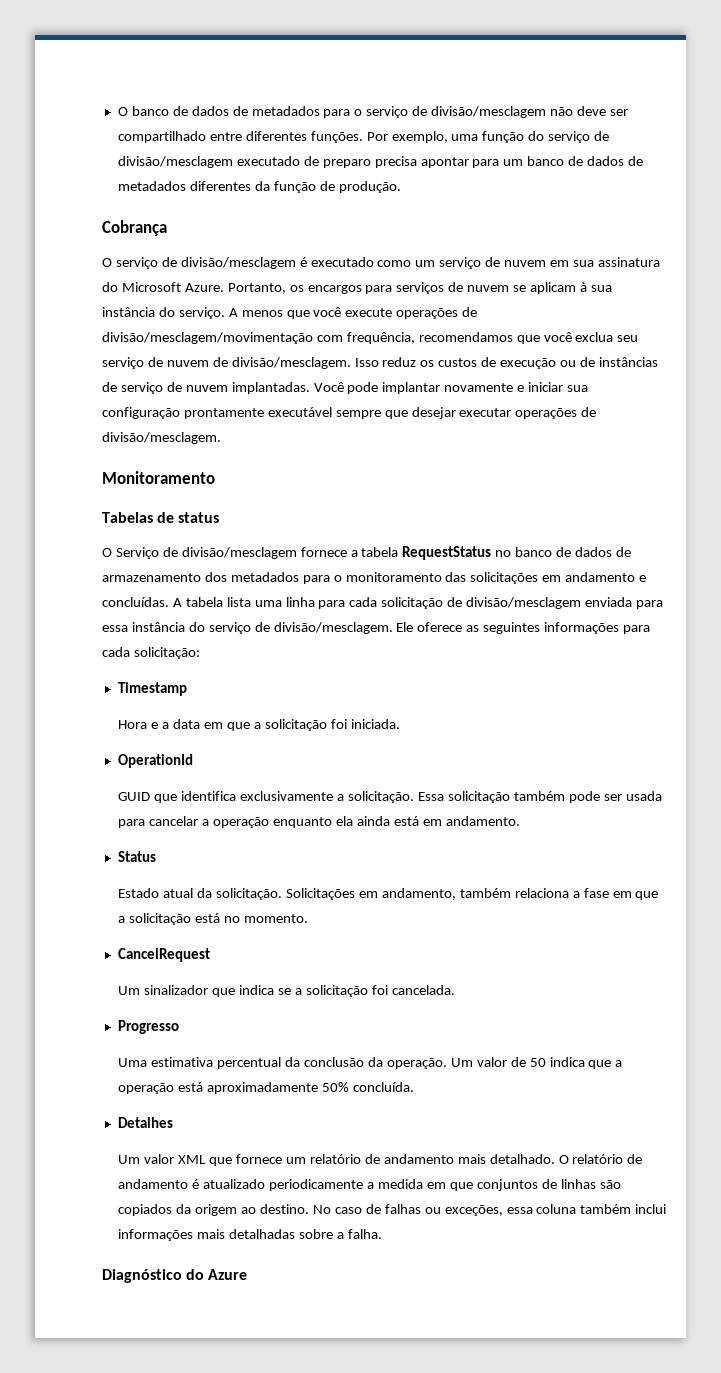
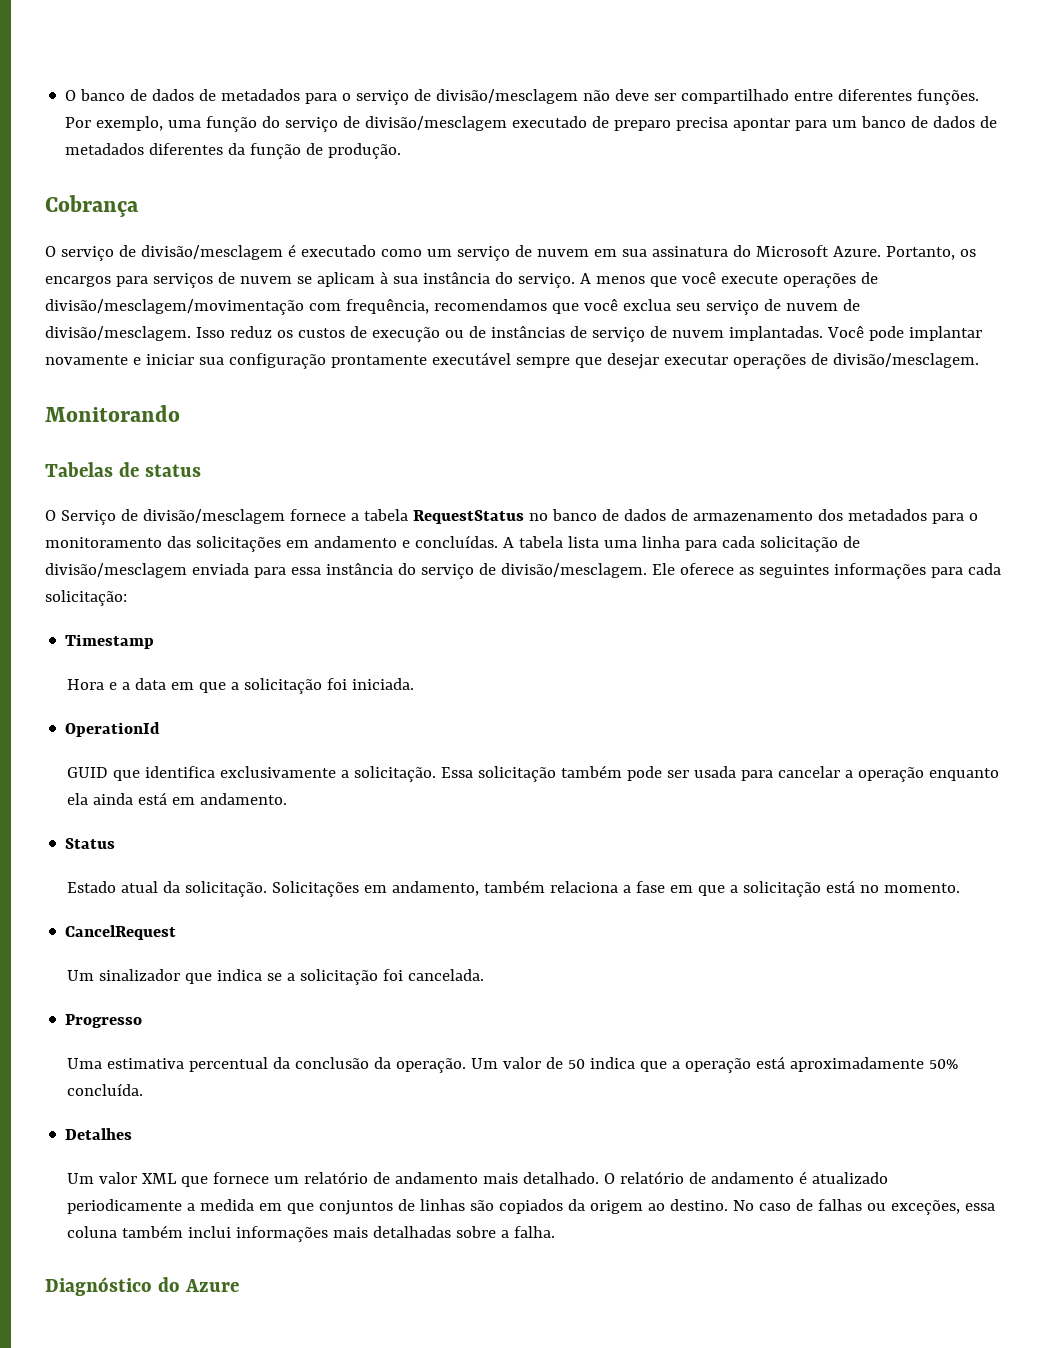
[102,471,215,484] Monitoramento -> [45,405,180,422] Monitorando

